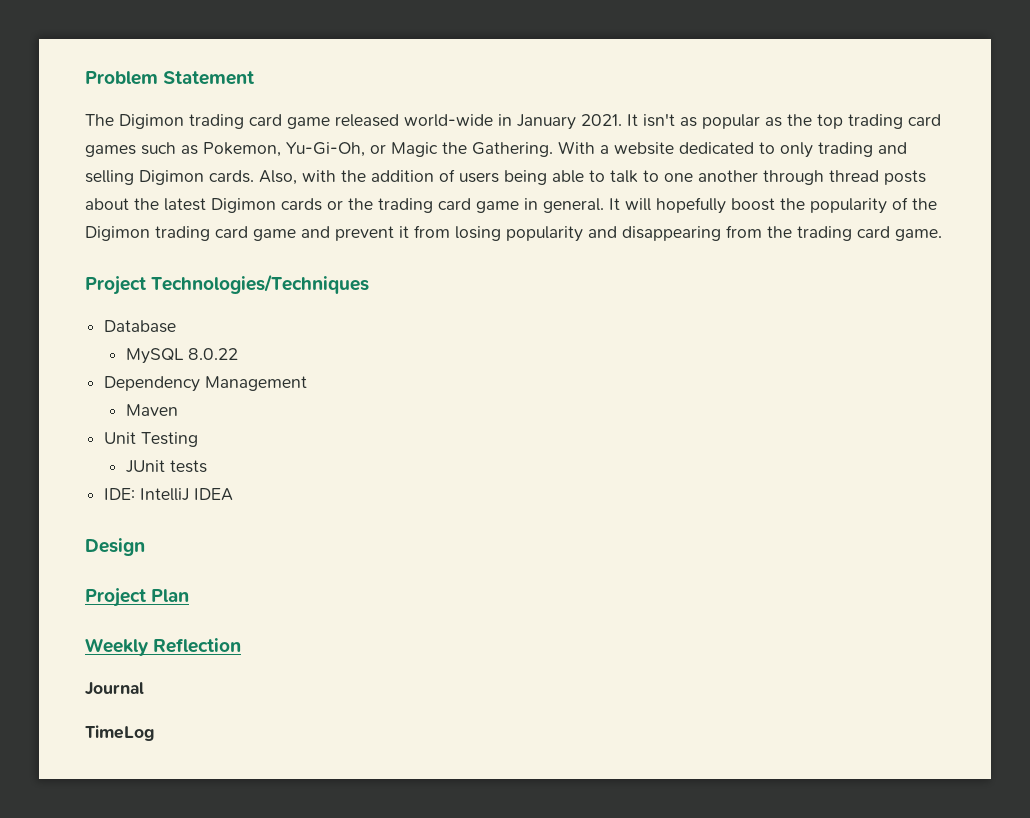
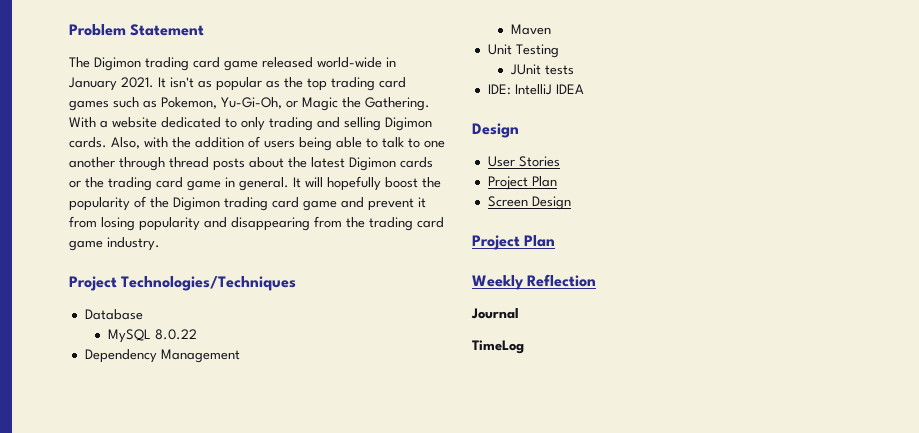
[895,229,942,241] game. -> [69,237,160,251] game industry.
(145, 547) none -> [487,156,560,167] [487,176,557,190] [487,196,571,210] // User Stories // Project Plan // Screen Design

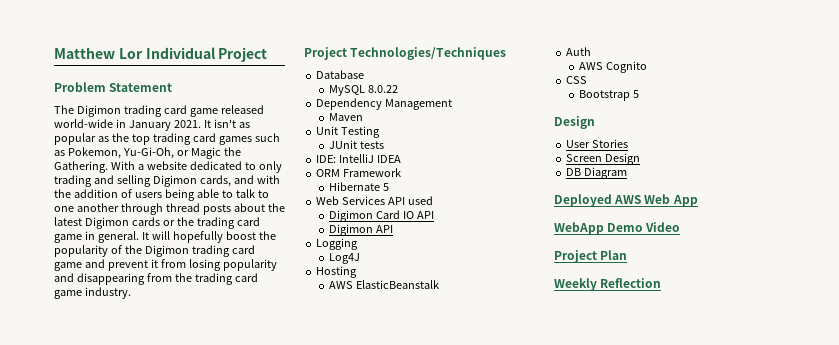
(69, 30) none -> [54,47,268,62] Matthew Lor Individual Project //
[69,137,140,149] cards. Also, -> [199,175,254,187] cards, and
(584, 89) none -> [316,168,402,177] [329,182,390,191] [316,196,434,205] [329,210,435,222] [329,224,394,236] [316,238,359,250] [329,253,361,264] [316,266,358,278] [329,280,440,289] [566,47,592,56] [579,61,648,73] [566,76,588,84] [579,90,640,101] // ORM Framework // Hibernate 5 // Web Services API used // Digimon Card IO API // Digimon API // Logging // Log4J // Hosting // AWS ElasticBeanstalk // Auth // AWS Cognito // CSS // Bootstrap 5
[487,176,557,190] // Project Plan -> (629, 143) none
(571, 203) none -> [566,167,628,179] [554,194,698,207] [554,222,681,235] // DB Diagram // Deployed AWS Web App // WebApp Demo Video
[471,308,519,319] [472,340,524,354] // Journal // TimeLog -> (662, 283) none

